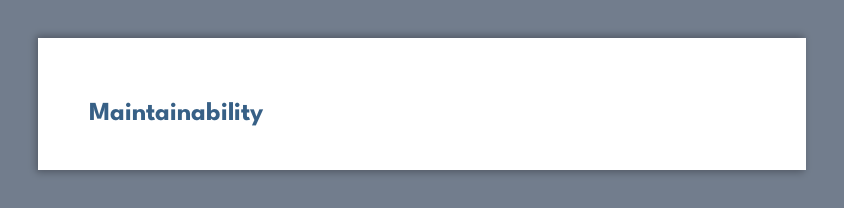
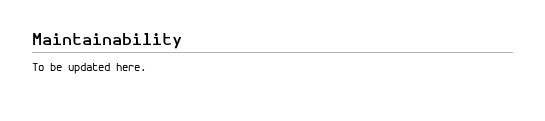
(264, 114) none -> [32,63,146,74] // To be updated here.

